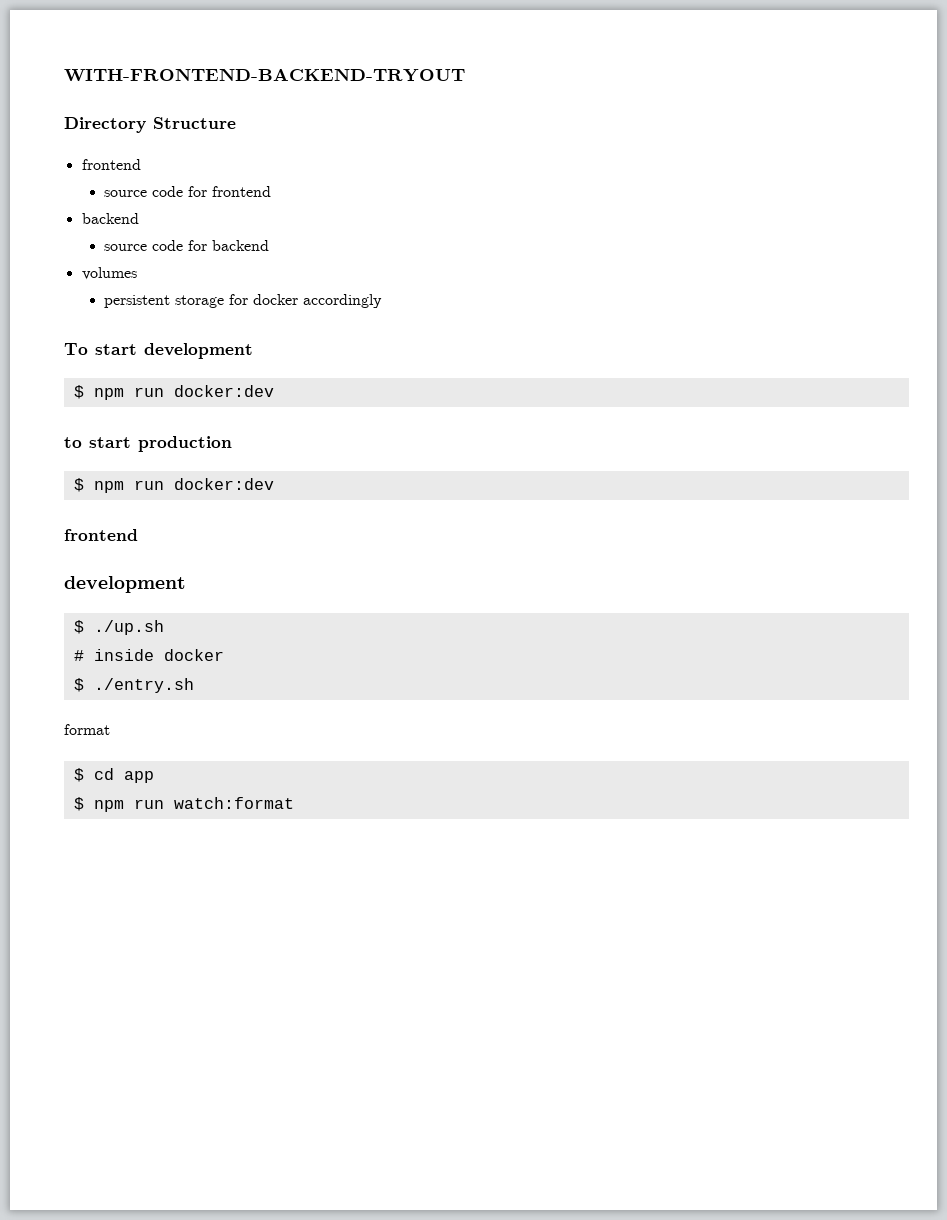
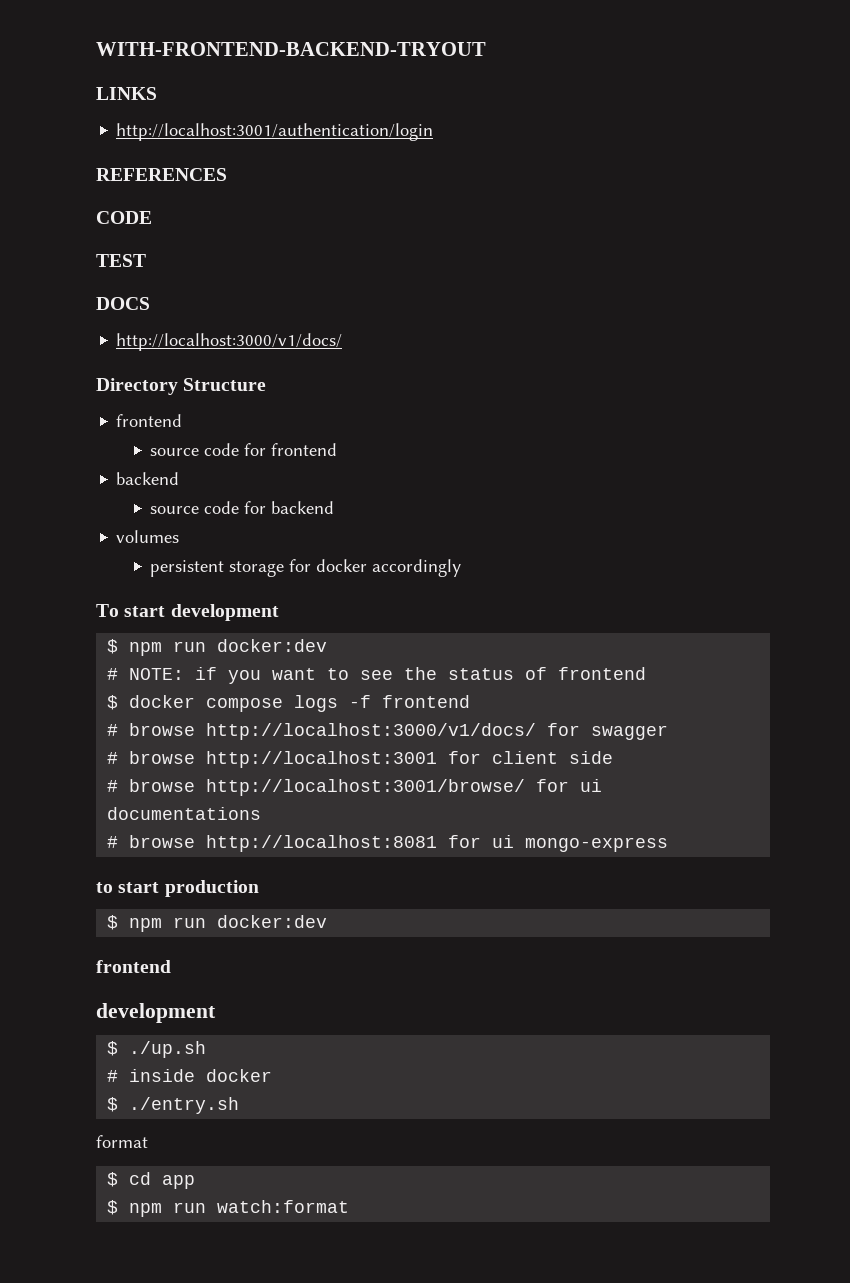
(465, 75) none -> [96,87,157,100] [116,123,434,141] [96,168,227,181] [96,211,152,224] [96,254,146,267] [96,297,150,310] [116,333,343,351] // LINKS // http://localhost:3001/authentication/login // REFERENCES // CODE // TEST // DOCS // http://localhost:3000/v1/docs/
(274, 391) none -> [107,667,647,684] [107,695,471,712] [107,723,669,740] [107,751,614,768] [107,779,603,796] [107,807,262,820] [107,835,669,852] // # NOTE: if you want to see the status of frontend // $ docker compose logs -f frontend // # browse http://localhost:3000/v1/docs/ for swagger // # browse http://localhost:3001 for client side // # browse http://localhost:3001/browse/ for ui documentations // # browse http://localhost:8081 for ui mongo-express

